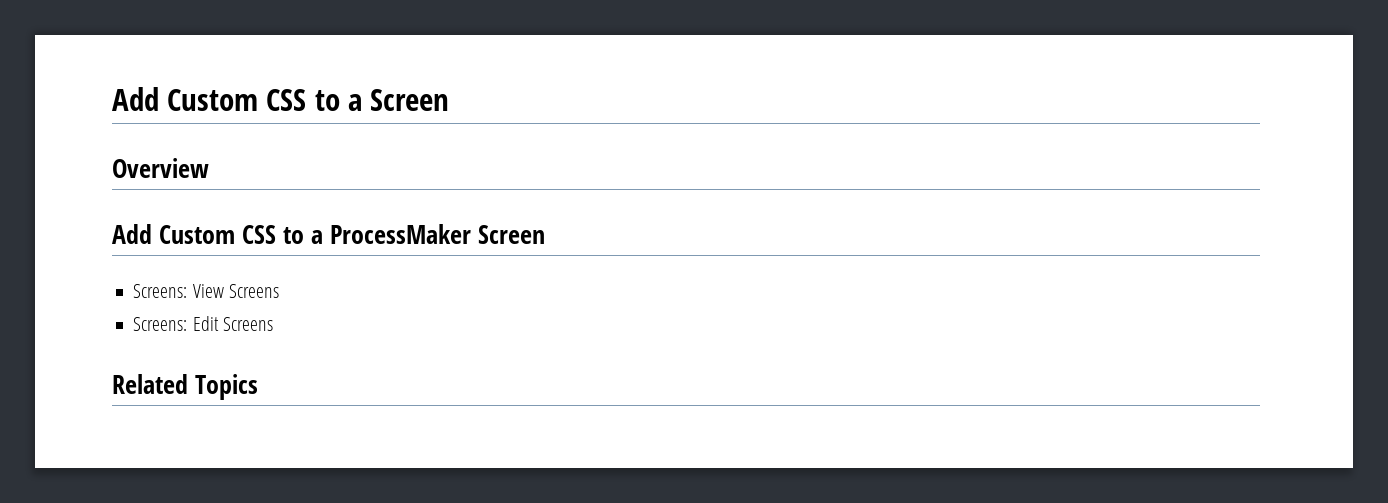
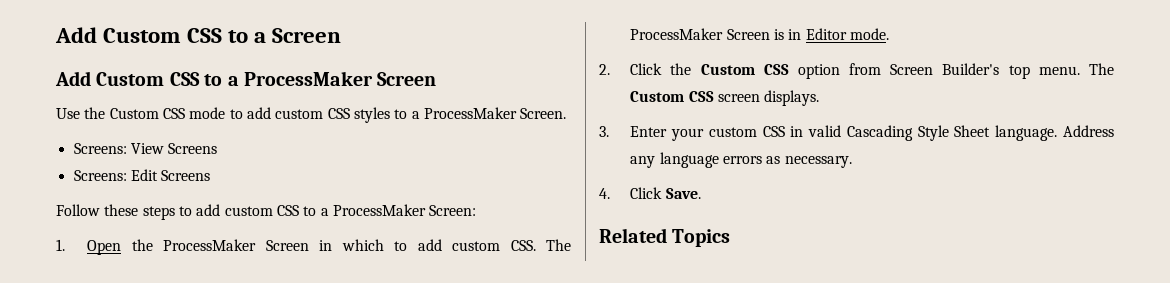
[112,158,209,178] // Overview -> (342, 35) none
(546, 234) none -> [56,107,567,123] // Use the Custom CSS mode to add custom CSS styles to a ProcessMaker Screen.
(273, 324) none -> [56,204,477,220] [56,239,572,255] [630,28,889,40] [599,63,1114,79] [630,90,820,106] [599,125,1114,141] [630,152,852,168] [599,187,701,199] // Follow these steps to add custom CSS to a ProcessMaker Screen: // 1. Open the ProcessMaker Screen in which to add custom CSS. The ProcessMaker Screen is in Editor mode. // 2. Click the Custom CSS option from Screen Builder's top menu. The Custom CSS screen displays. // 3. Enter your custom CSS in valid Cascading Style Sheet language. Address any language errors as necessary. // 4. Click Save.

